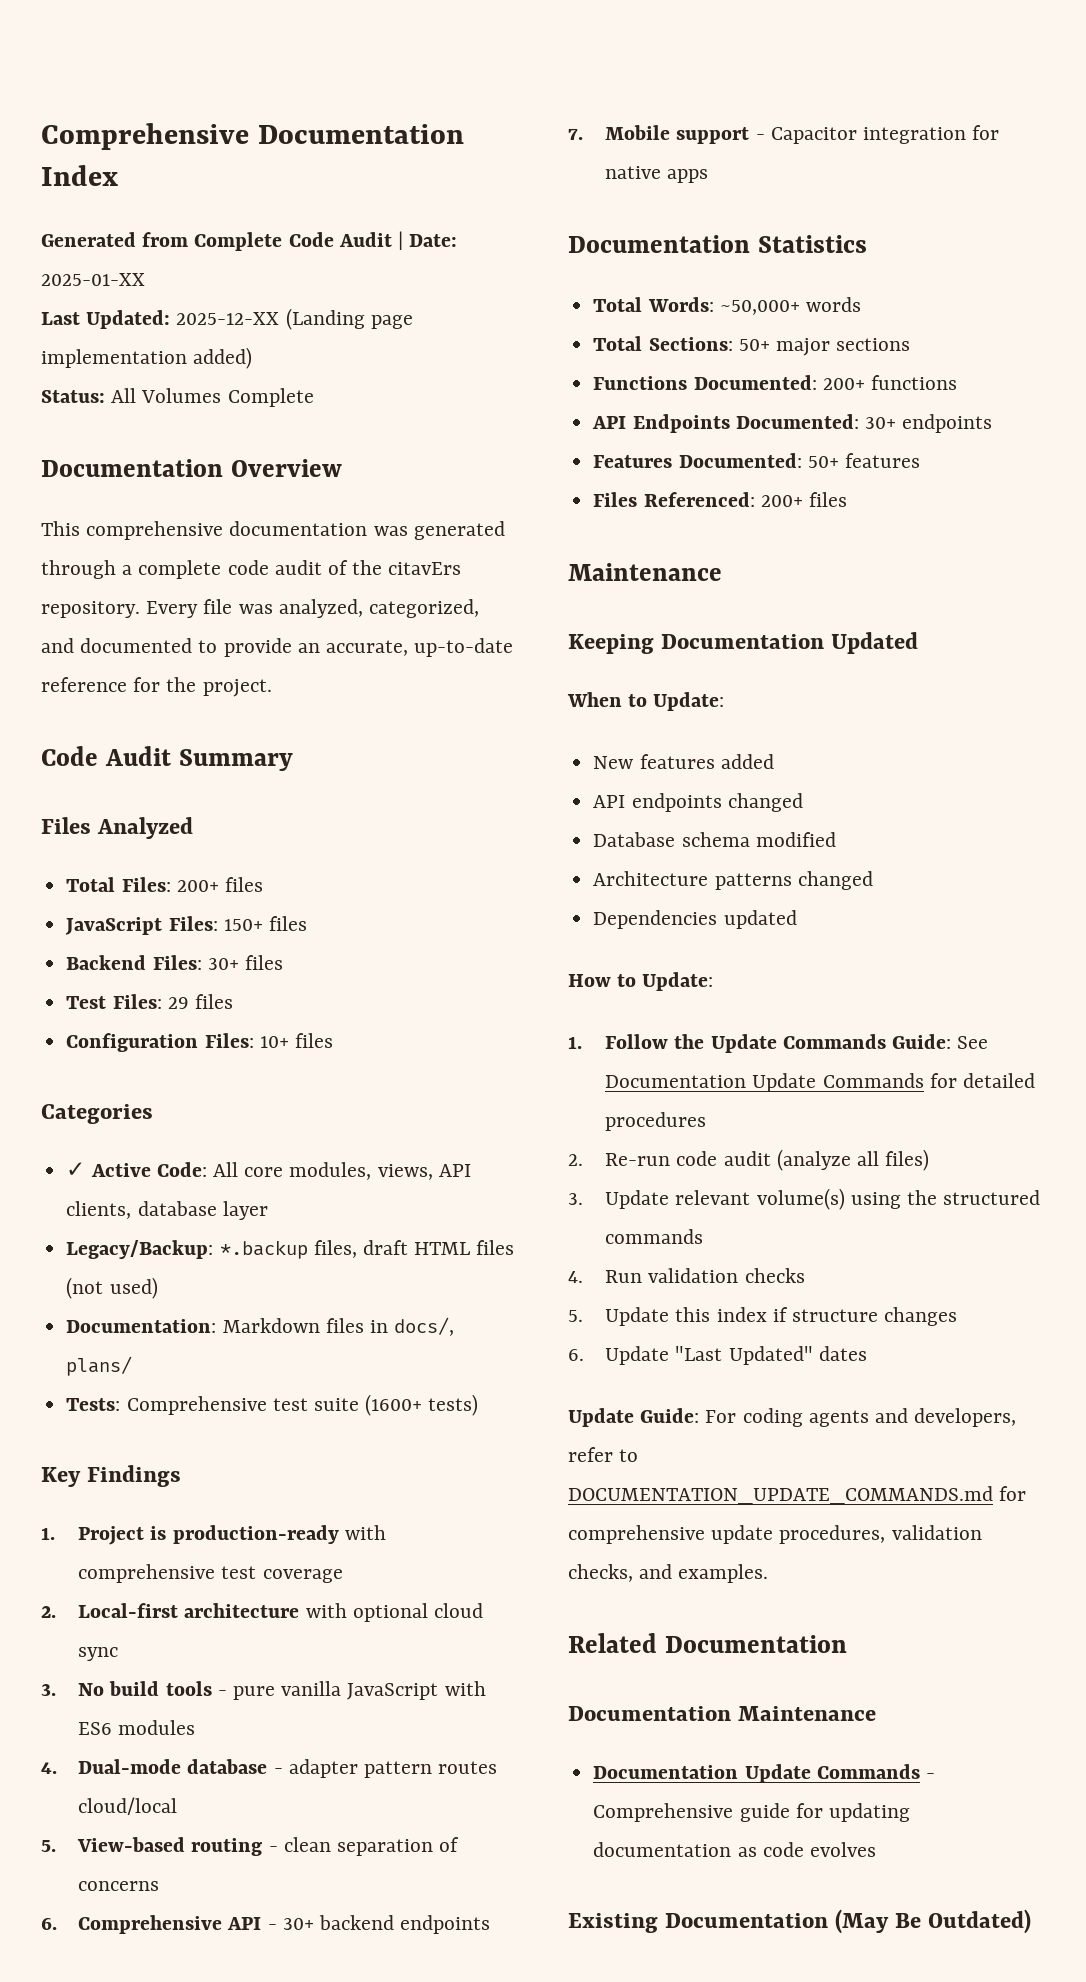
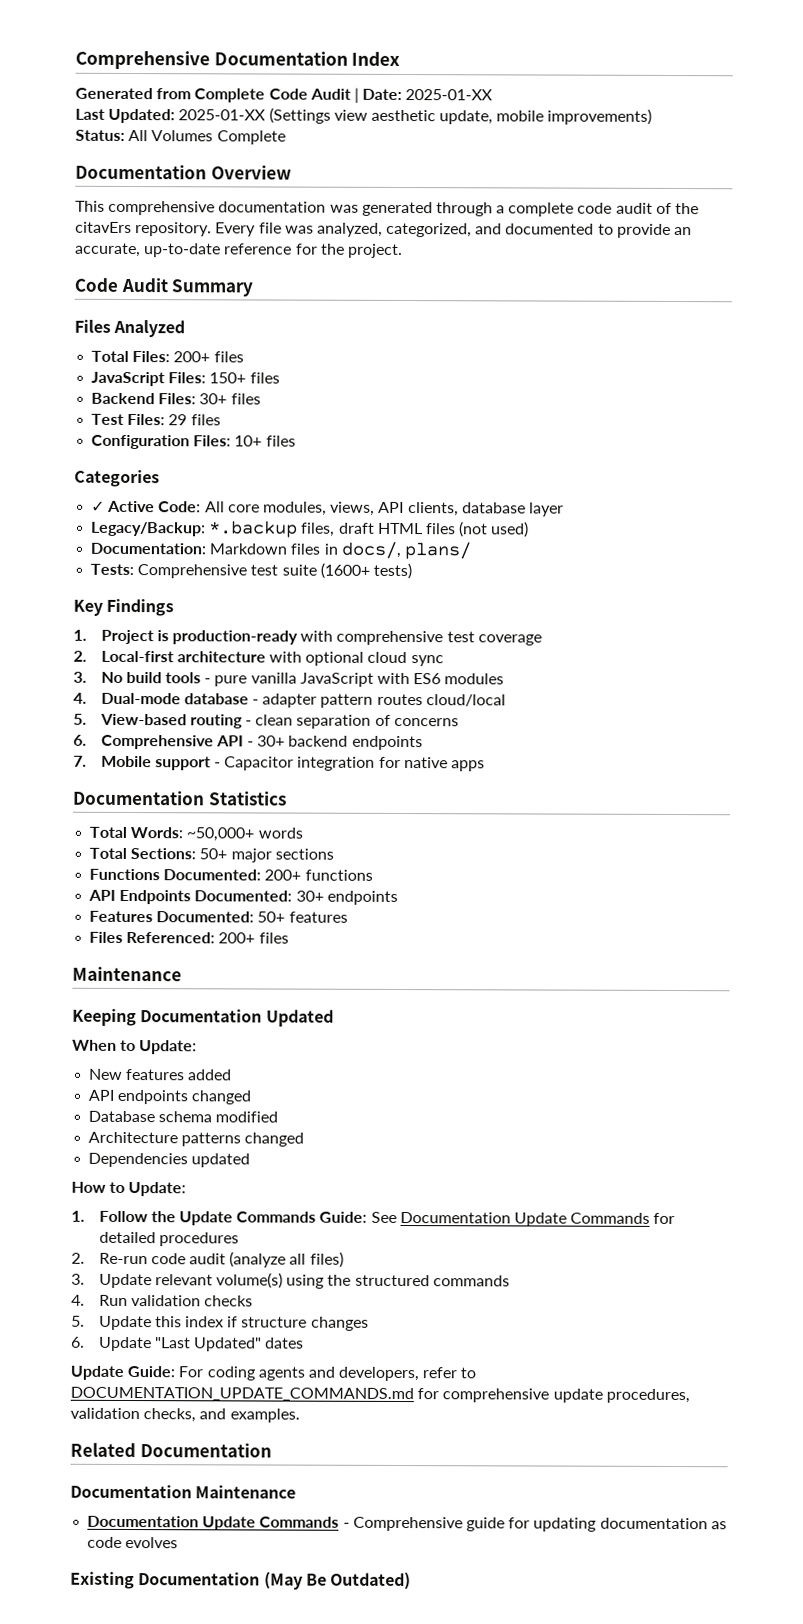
[176,308,413,330] [41,347,253,369] 2025-12-XX (Landing page implementation added) -> [178,107,653,125] 2025-01-XX (Settings view aesthetic update, mobile improvements)

